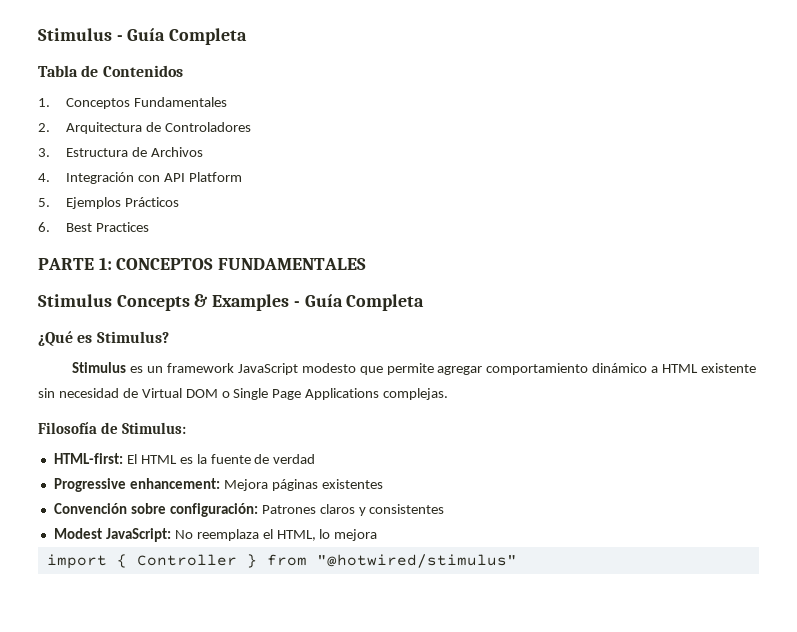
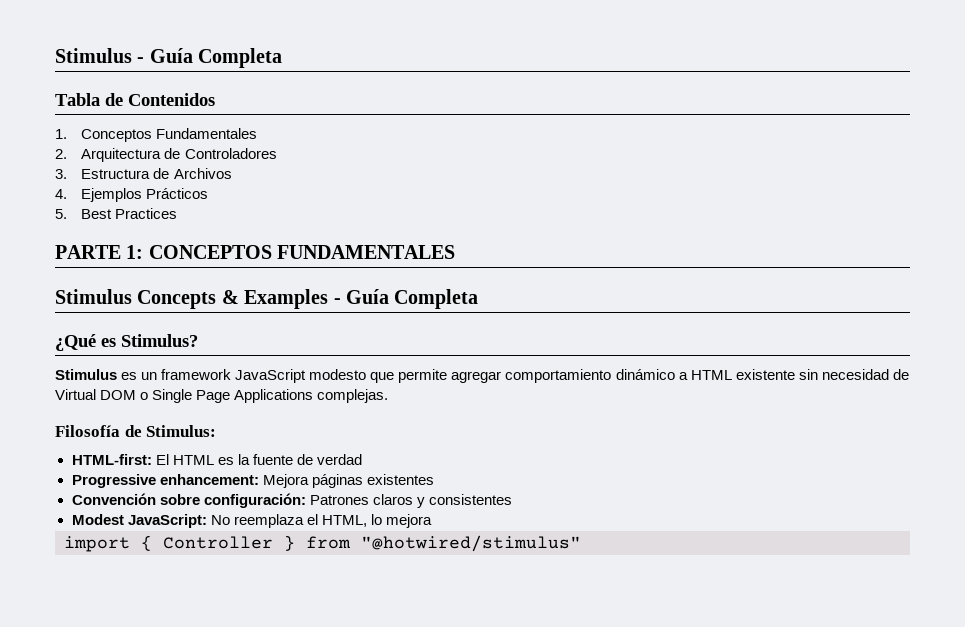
[66,172,242,184] [38,198,50,207] Integración con API Platform // 5. -> (67, 194) none
[38,222,50,232] 6. -> [55,209,67,219] 5.

